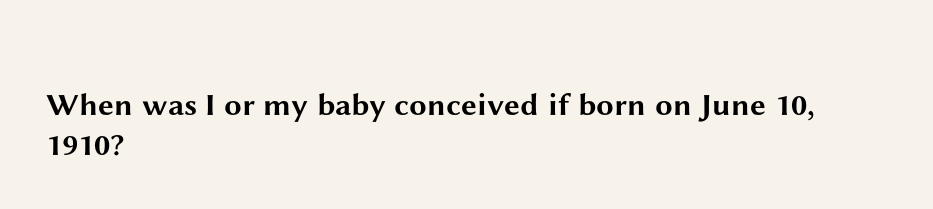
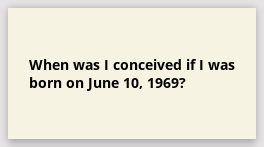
[223,93,572,122] or my baby conceived if -> [113,59,235,70] conceived if I was
[46,135,125,156] 1910? -> [147,78,186,88] 1969?

